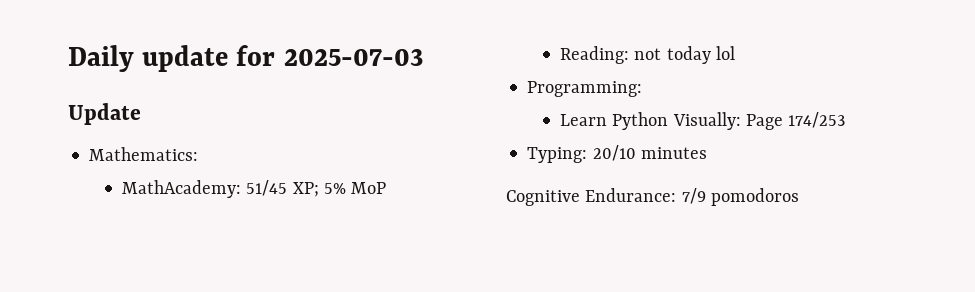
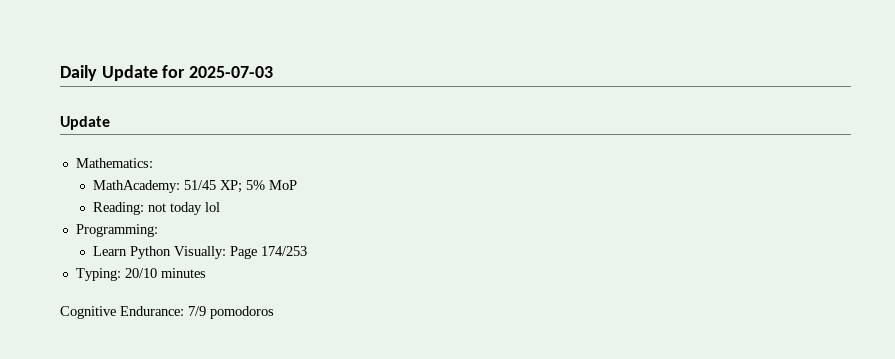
[142,45,229,72] update -> [101,65,158,81] Update

